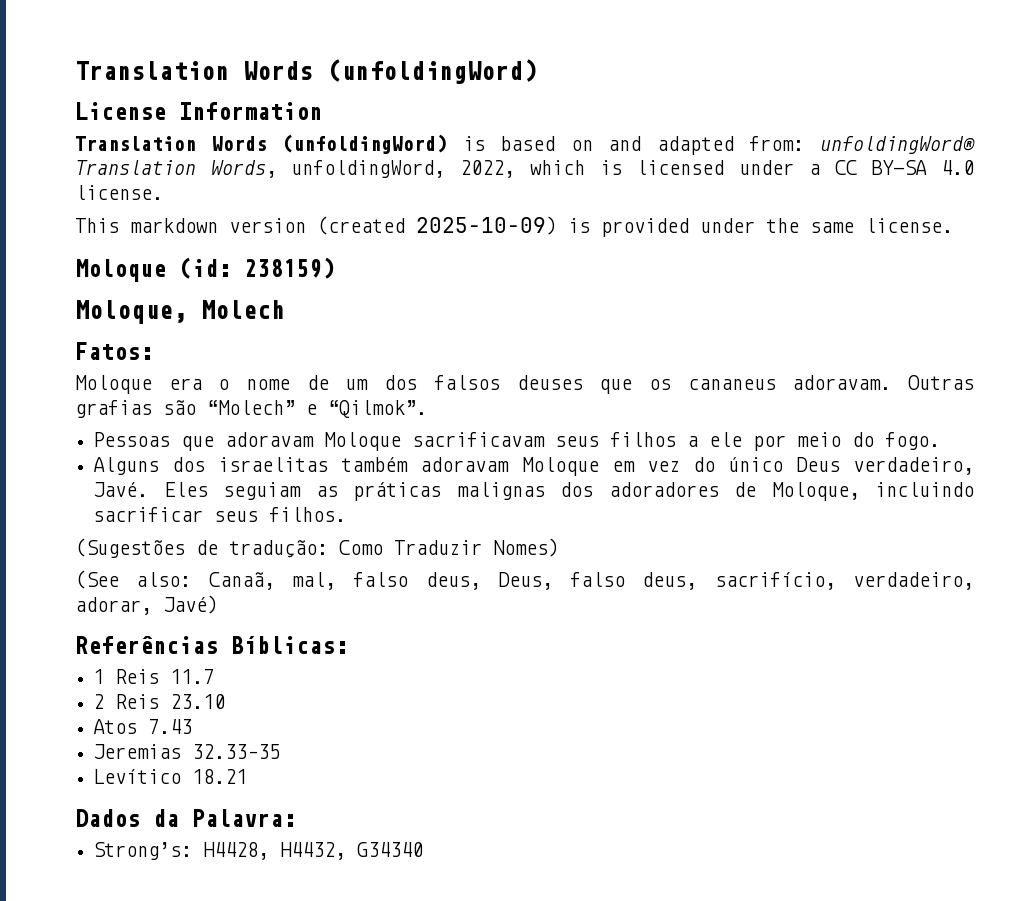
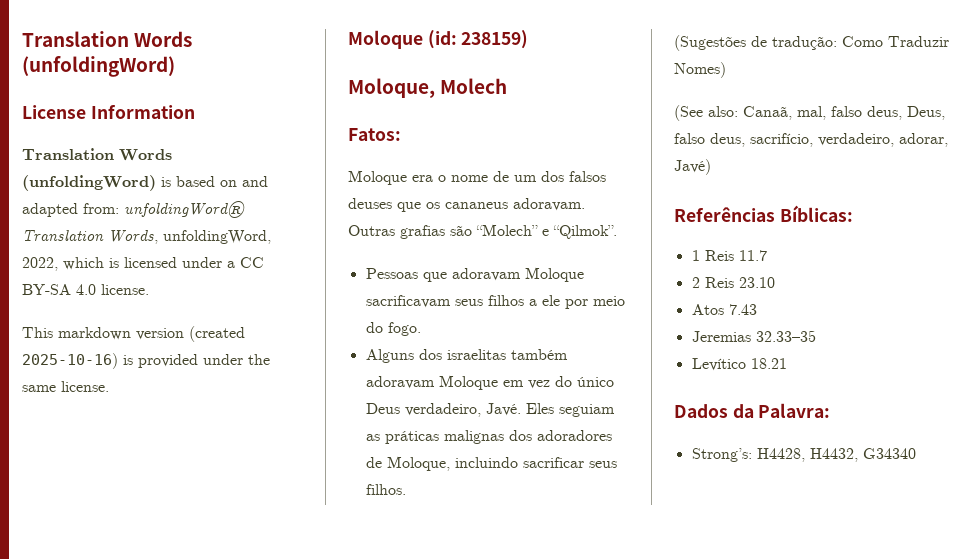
[416,216,557,235] 2025-10-09) -> [22,353,118,369] 2025-10-16)

